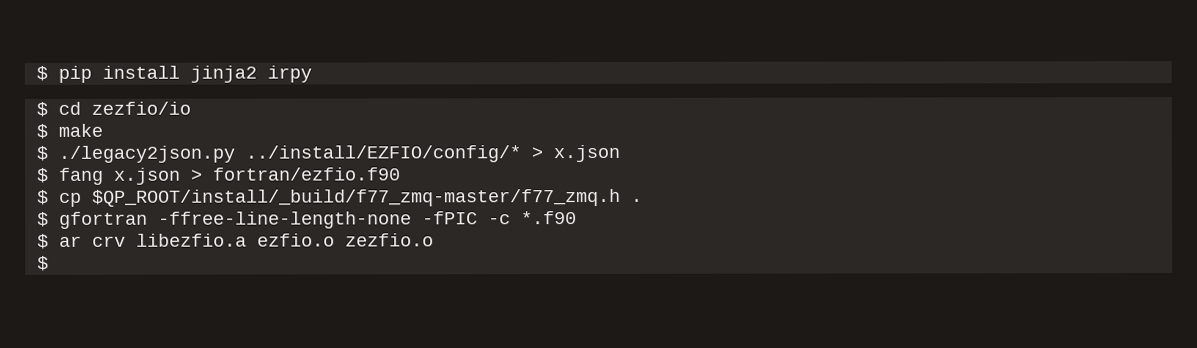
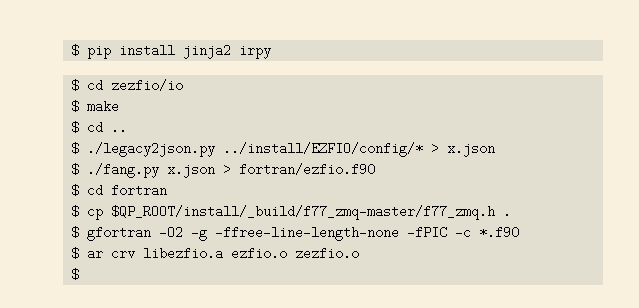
(103, 130) none -> [70,121,127,134] // $ cd ..
[57,167,104,185] fang -> [86,163,159,178] ./fang.py
(401, 174) none -> [70,184,167,197] // $ cd fortran
(148, 220) none -> [158,226,207,241] -O2 -g

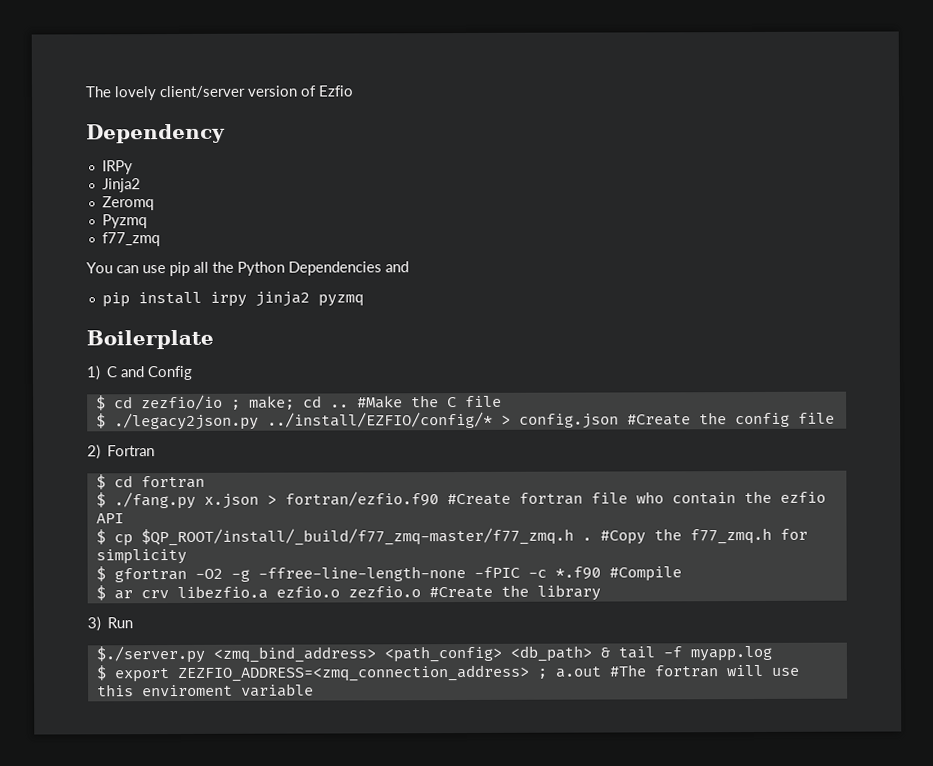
[70,44,271,59] $ pip install jinja2 irpy -> [85,85,353,101] [86,123,226,144] [101,160,133,175] [101,178,141,193] [101,196,154,211] [101,214,147,229] [101,232,160,247] [86,261,409,277] [101,291,364,308] [86,329,214,350] [86,365,193,381] The lovely client/server version of Ezfio // Dependency // IRPy // Jinja2 // Zeromq // Pyzmq // f77_zmq // You can use pip all the Python Dependencies and // pip install irpy jinja2 pyzmq // Boilerplate // 1) C and Config
[70,100,119,113] [70,121,79,134] // $ make // $ -> [230,395,295,410] ; make;
(127, 127) none -> [356,395,502,409] #Make the C file
[446,142,495,157] x.json -> [518,412,835,429] [87,444,156,460] [95,474,205,490] config.json #Create the config file // 2) Fortran // $ cd fortran
[70,184,167,197] // $ cd fortran -> [446,490,826,506] [95,513,124,524] #Create fortran file who contain the ezfio API
(511, 211) none -> [599,527,808,545] [95,548,187,565] #Copy the f77_zmq.h for simplicity
(519, 232) none -> [608,566,682,582] #Compile
[70,268,79,281] // $ -> [428,584,601,601] [87,616,134,632] [95,645,772,664] [95,664,800,683] [96,683,314,697] #Create the library // 3) Run // $./server.py <zmq_bind_address> <path_config> <db_path> & tail -f myapp.log // $ export ZEZFIO_ADDRESS=<zmq_connection_address> ; a.out #The fortran will use this enviroment variable

